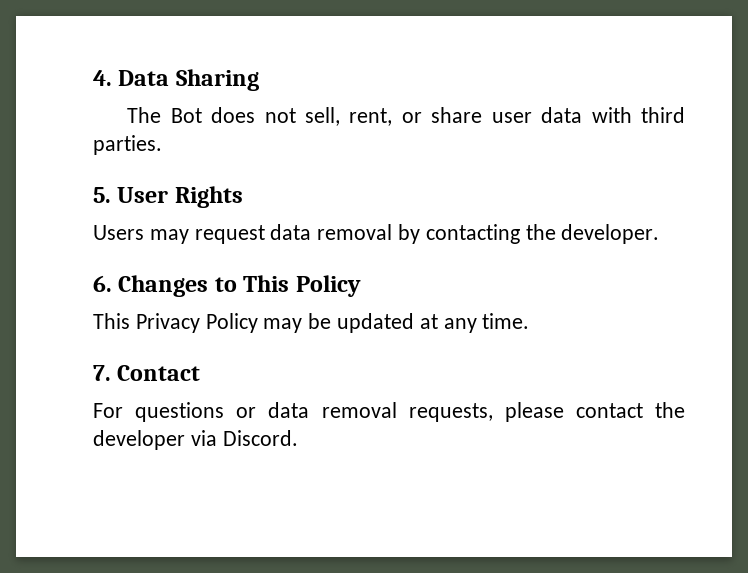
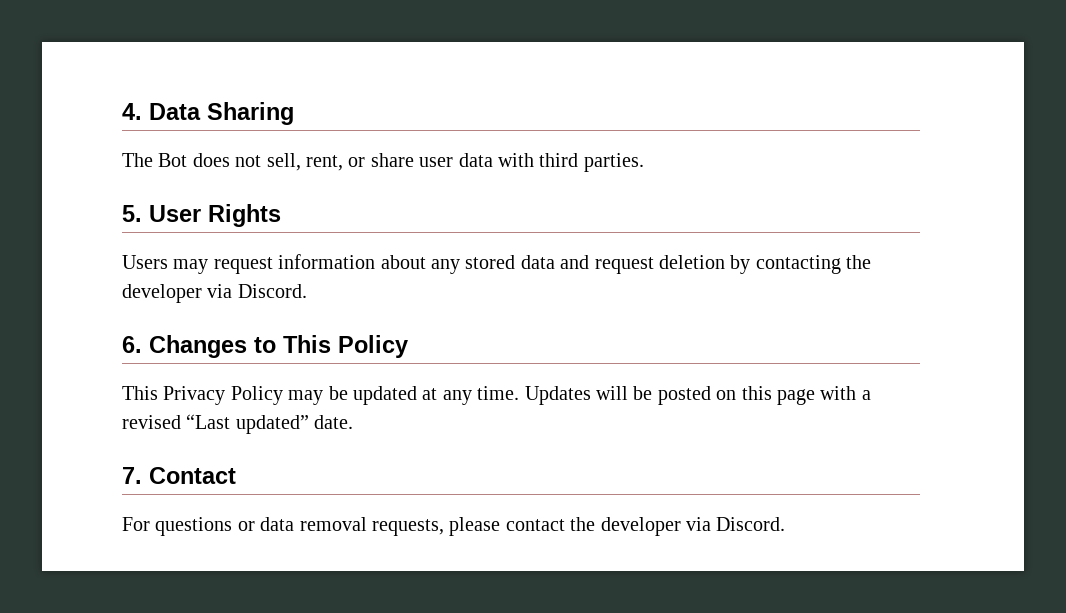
[270,224,660,244] data removal by contacting the developer. -> [278,254,872,274] [122,284,307,303] information about any stored data and request deletion by contacting the developer via Discord.
(530, 321) none -> [524,386,871,405] [122,414,354,434] Updates will be posted on this page with a revised “Last updated” date.

